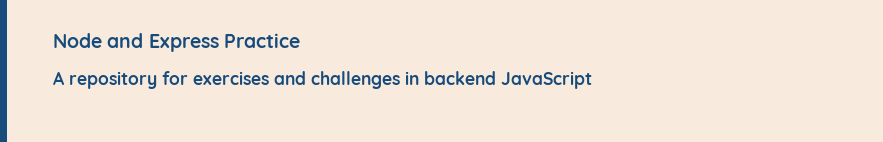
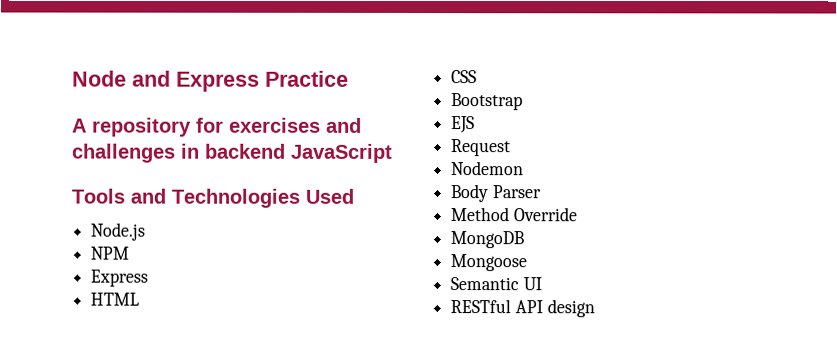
(592, 80) none -> [71,188,354,208] [90,222,146,241] [90,246,130,260] [90,269,149,287] [90,292,140,306] [451,70,478,84] [451,93,524,111] [451,116,476,134] [451,139,512,157] [450,161,525,176] [450,184,541,203] [450,207,577,222] [450,231,525,249] [450,254,528,272] [450,277,542,291] [450,299,595,318] // Tools and Technologies Used // Node.js // NPM // Express // HTML // CSS // Bootstrap // EJS // Request // Nodemon // Body Parser // Method Override // MongoDB // Mongoose // Semantic UI // RESTful API design

